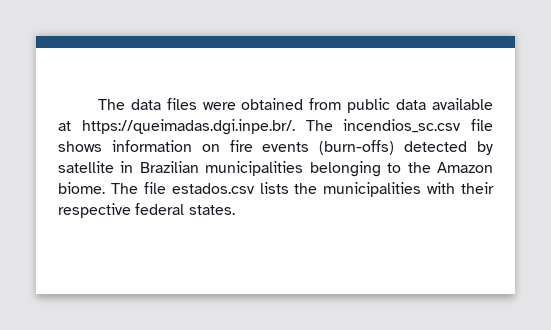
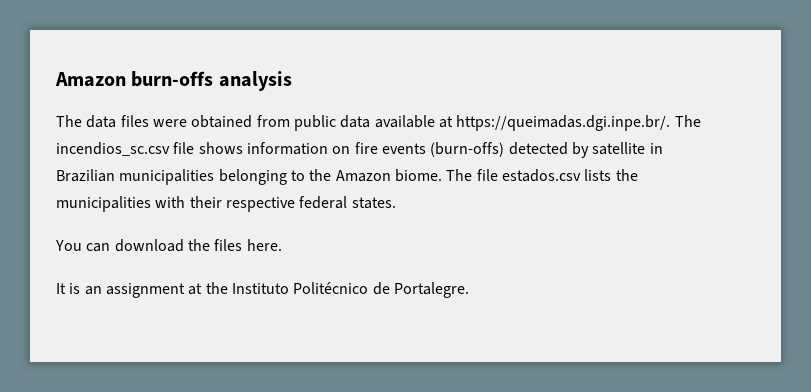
(97, 104) none -> [55,71,292,91] Amazon burn-offs analysis //
(235, 210) none -> [55,239,282,252] [56,282,469,298] // You can download the files here. // It is an assignment at the Instituto Politécnico de Portalegre.

